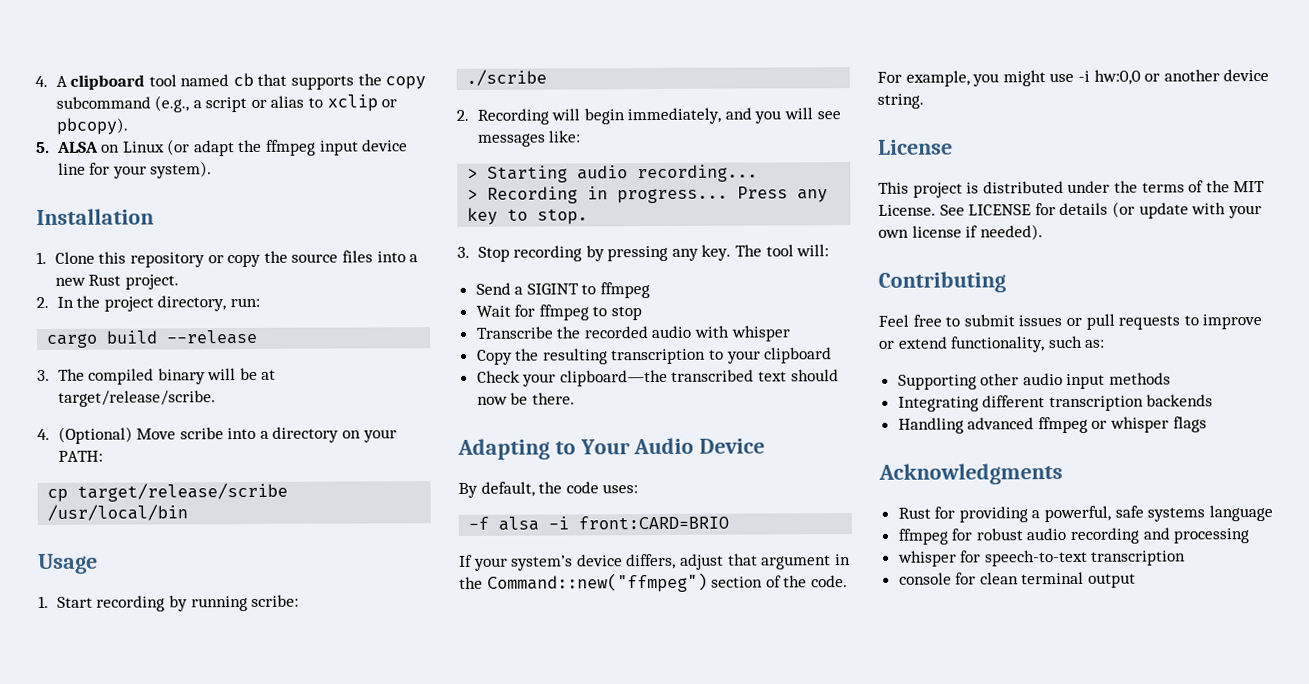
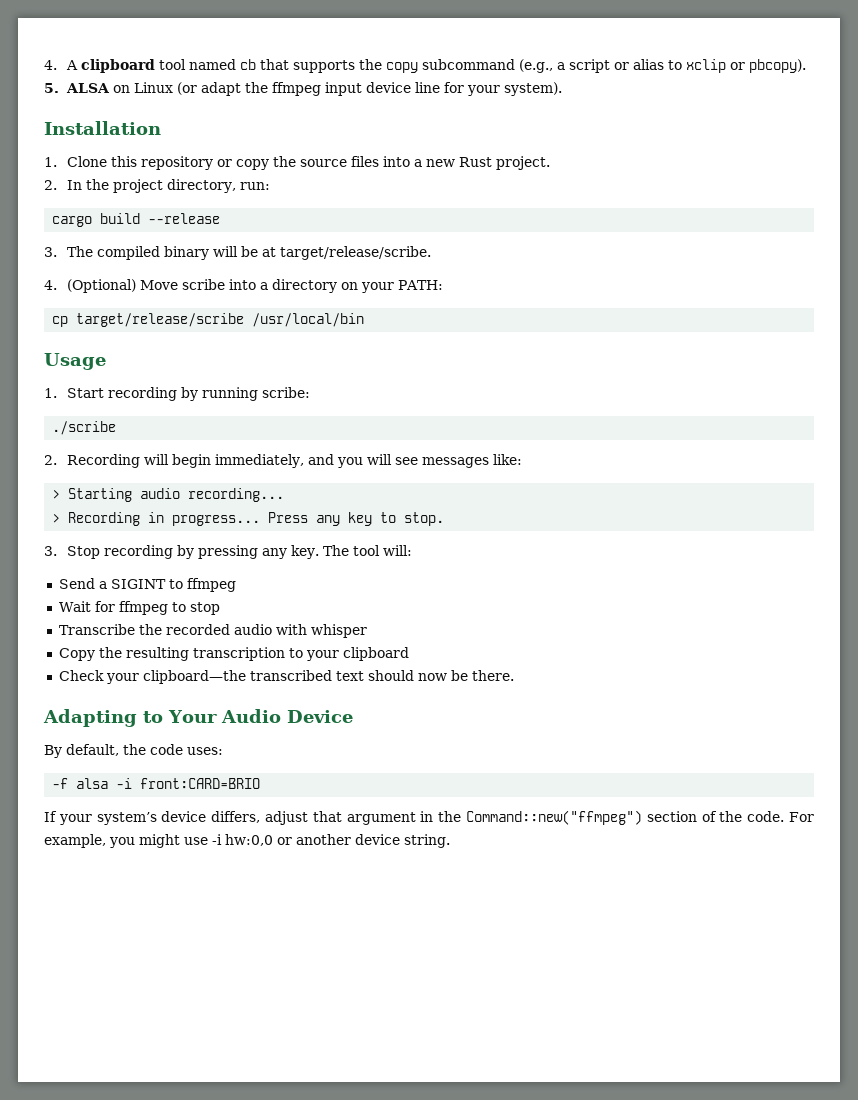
[878,139,953,155] [878,180,1266,198] [878,201,1262,219] [878,224,1043,241] [878,271,1006,293] [878,313,1263,330] [878,335,1106,353] [897,372,1172,390] [897,394,1214,412] [897,416,1207,434] [878,463,1063,485] [897,504,1273,523] [897,527,1250,545] [897,549,1187,567] [898,571,1137,588] // License // This project is distributed under the terms of the MIT License. See LICENSE for details (or update with your own license if needed). // Contributing // Feel free to submit issues or pull requests to improve or extend functionality, such as: // Supporting other audio input methods // Integrating different transcription backends // Handling advanced ffmpeg or whisper flags // Acknowledgments // Rust for providing a powerful, safe systems language // ffmpeg for robust audio recording and processing // whisper for speech-to-text transcription // console for clean terminal output -> (450, 841) none

